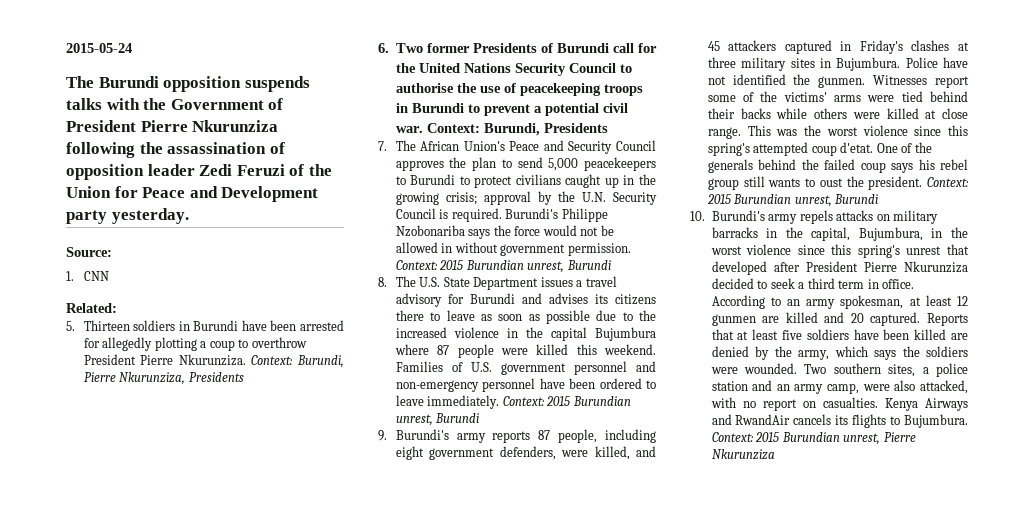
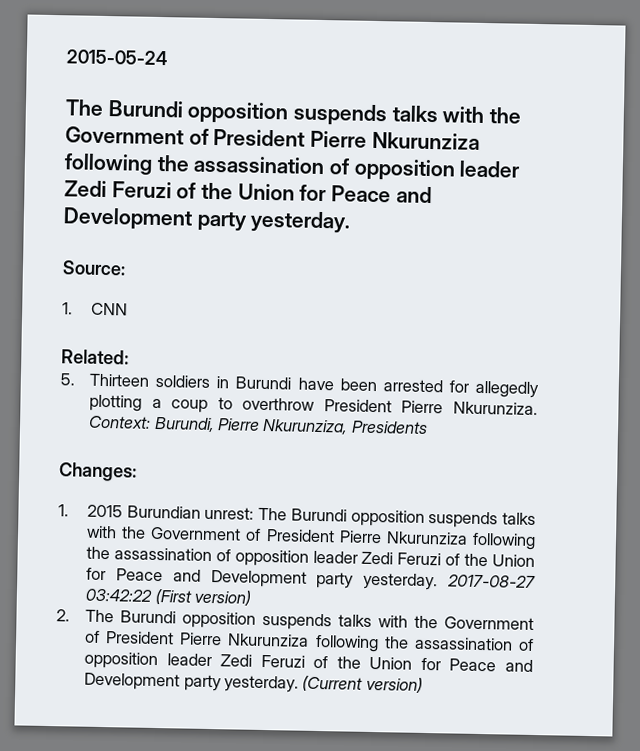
[378,43,657,53] [395,63,632,76] [395,83,643,96] [395,103,628,116] [395,123,608,136] [378,140,656,154] [395,157,656,171] [395,174,656,188] [395,191,657,205] [395,208,608,222] [395,225,614,239] [395,242,631,256] [395,260,611,273] [378,276,617,290] [395,293,656,307] [395,310,656,324] [395,327,656,341] [394,344,656,358] [395,361,656,375] [395,378,656,392] [395,395,631,409] [395,413,480,426] [378,429,656,443] [395,446,656,460] [707,40,969,54] [707,57,968,71] [707,74,969,88] [707,91,968,102] [707,108,968,119] [707,125,968,139] [707,142,932,156] [707,159,969,173] [707,176,969,190] [706,194,879,207] [690,210,939,224] [711,227,968,241] [710,244,969,258] [711,261,968,275] [711,278,915,289] [711,295,968,309] [711,312,968,326] [711,329,968,340] [711,346,968,360] [710,363,968,377] [711,380,968,394] [710,397,968,411] [711,414,968,428] [711,432,916,445] [711,449,775,460] 6. Two former Presidents of Burundi call for the United Nations Security Council to authorise the use of peacekeeping troops in Burundi to prevent a potential civil war. Context: Burundi, Presidents // 7. The African Union's Peace and Security Council approves the plan to send 5,000 peacekeepers to Burundi to protect civilians caught up in the growing crisis; approval by the U.N. Security Council is required. Burundi's Philippe Nzobonariba says the force would not be allowed in without government permission. Context: 2015 Burundian unrest, Burundi // 8. The U.S. State Department issues a travel advisory for Burundi and advises its citizens there to leave as soon as possible due to the increased violence in the capital Bujumbura where 87 people were killed this weekend. Families of U.S. government personnel and non-emergency personnel have been ordered to leave immediately. Context: 2015 Burundian unrest, Burundi // 9. Burundi's army reports 87 people, including eight government defenders, were killed, and 45 attackers captured in Friday's clashes at three military sites in Bujumbura. Police have not identified the gunmen. Witnesses report some of the victims' arms were tied behind their backs while others were killed at close range. This was the worst violence since this spring's attempted coup d'etat. One of the generals behind the failed coup says his rebel group still wants to oust the president. Context: 2015 Burundian unrest, Burundi // 10. Burundi's army repels attacks on military barracks in the capital, Bujumbura, in the worst violence since this spring's unrest that developed after President Pierre Nkurunziza decided to seek a third term in office. According to an army spokesman, at least 12 gunmen are killed and 20 captured. Reports that at least five soldiers have been killed are denied by the army, which says the soldiers were wounded. Two southern sites, a police station and an army camp, were also attacked, with no report on casualties. Kenya Airways and RwandAir cancels its flights to Bujumbura. Context: 2015 Burundian unrest, Pierre Nkurunziza -> [59,462,137,482] [58,504,536,529] [86,525,536,551] [86,546,535,568] [86,567,536,591] [85,588,252,606] [56,609,535,631] [85,630,534,653] [84,651,533,672] [84,672,423,693] Changes: // 1. 2015 Burundian unrest: The Burundi opposition suspends talks with the Government of President Pierre Nkurunziza following the assassination of opposition leader Zedi Feruzi of the Union for Peace and Development party yesterday. 2017-08-27 03:42:22 (First version) // 2. The Burundi opposition suspends talks with the Government of President Pierre Nkurunziza following the assassination of opposition leader Zedi Feruzi of the Union for Peace and Development party yesterday. (Current version)

